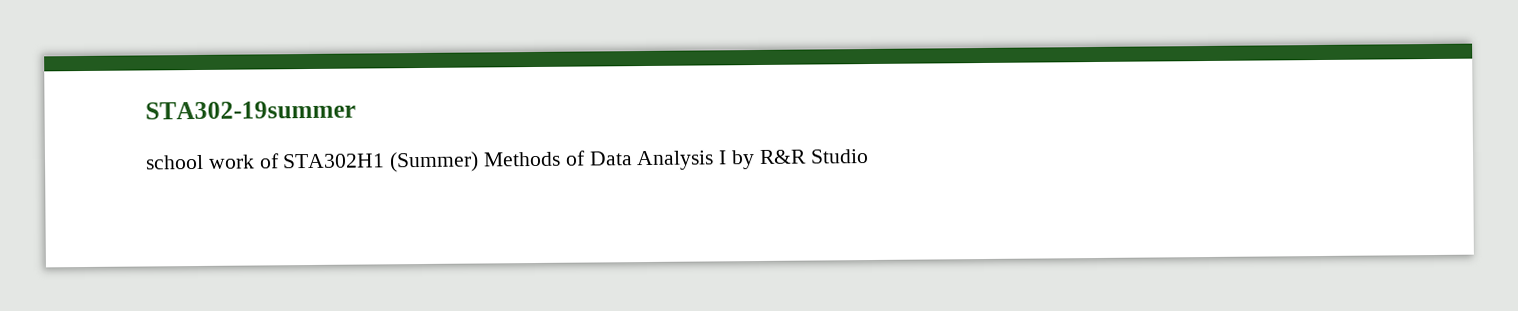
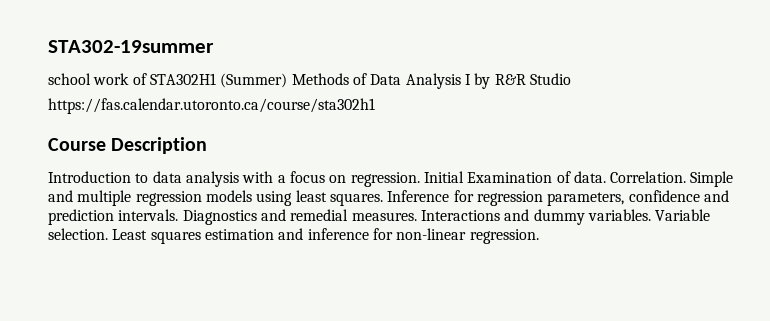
(869, 156) none -> [48,98,375,114] [48,137,208,154] [48,171,734,187] [48,190,729,206] [48,209,711,225] [48,228,539,244] // https://fas.calendar.utoronto.ca/course/sta302h1 // Course Description // Introduction to data analysis with a focus on regression. Initial Examination of data. Correlation. Simple and multiple regression models using least squares. Inference for regression parameters, confidence and prediction intervals. Diagnostics and remedial measures. Interactions and dummy variables. Variable selection. Least squares estimation and inference for non-linear regression.

